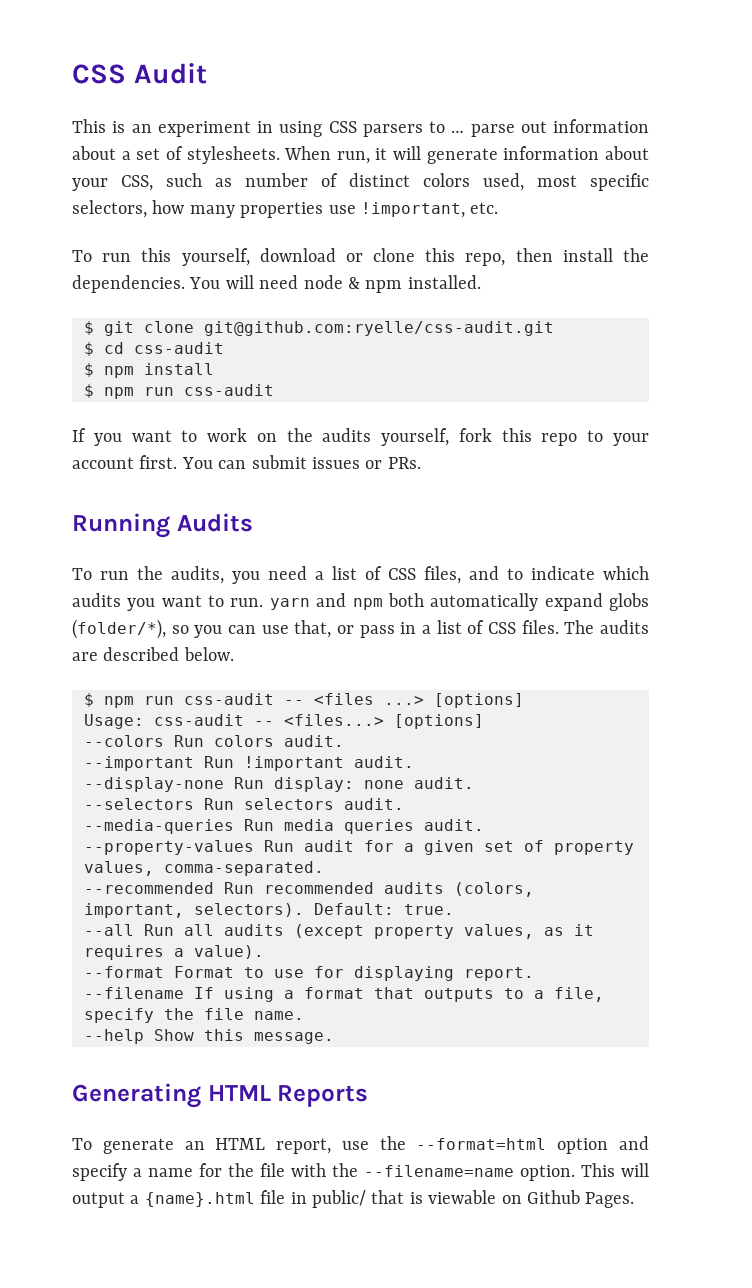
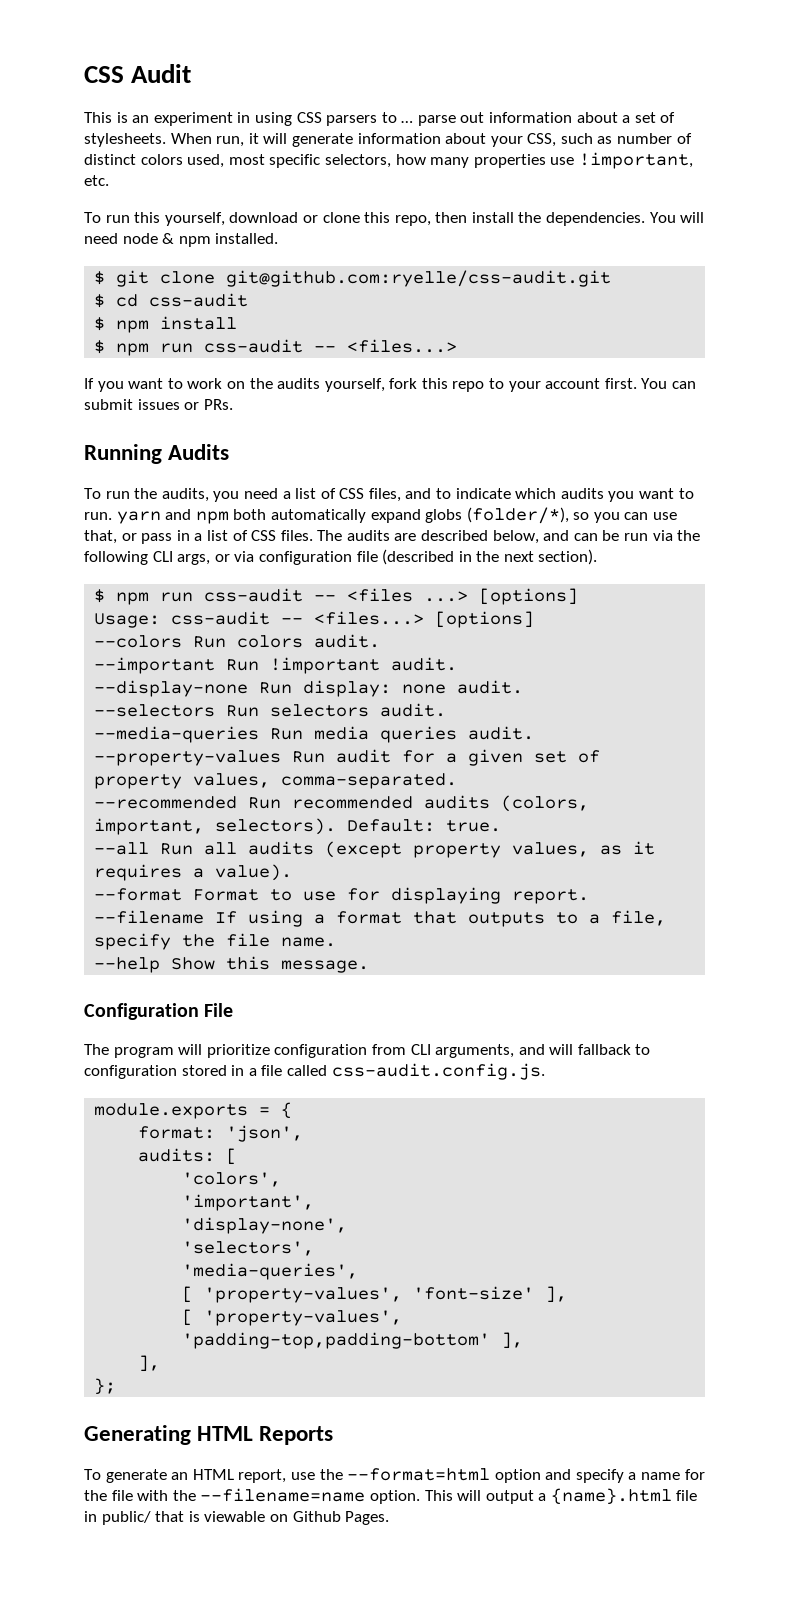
(274, 390) none -> [314,339,458,353] -- <files...>
[183,647,234,661] below. -> [492,530,701,544] [84,549,598,565] below, and can be run via the following CLI args, or via configuration file (described in the next section).
(334, 1038) none -> [84,1003,234,1020] [84,1044,651,1058] [84,1063,545,1080] [94,1102,293,1119] [138,1125,304,1142] [138,1148,238,1165] [182,1172,282,1187] [182,1194,315,1211] [182,1217,348,1234] [182,1241,315,1256] [182,1263,359,1280] [182,1286,568,1303] [182,1309,403,1326] [182,1332,524,1349] [138,1355,161,1372] [94,1378,117,1395] // Configuration File // The program will prioritize configuration from CLI arguments, and will fallback to configuration stored in a file called css-audit.config.js. // module.exports = { // format: 'json', // audits: [ // 'colors', // 'important', // 'display-none', // 'selectors', // 'media-queries', // [ 'property-values', 'font-size' ], // [ 'property-values', 'padding-top,padding-bottom' ], // ], // };

